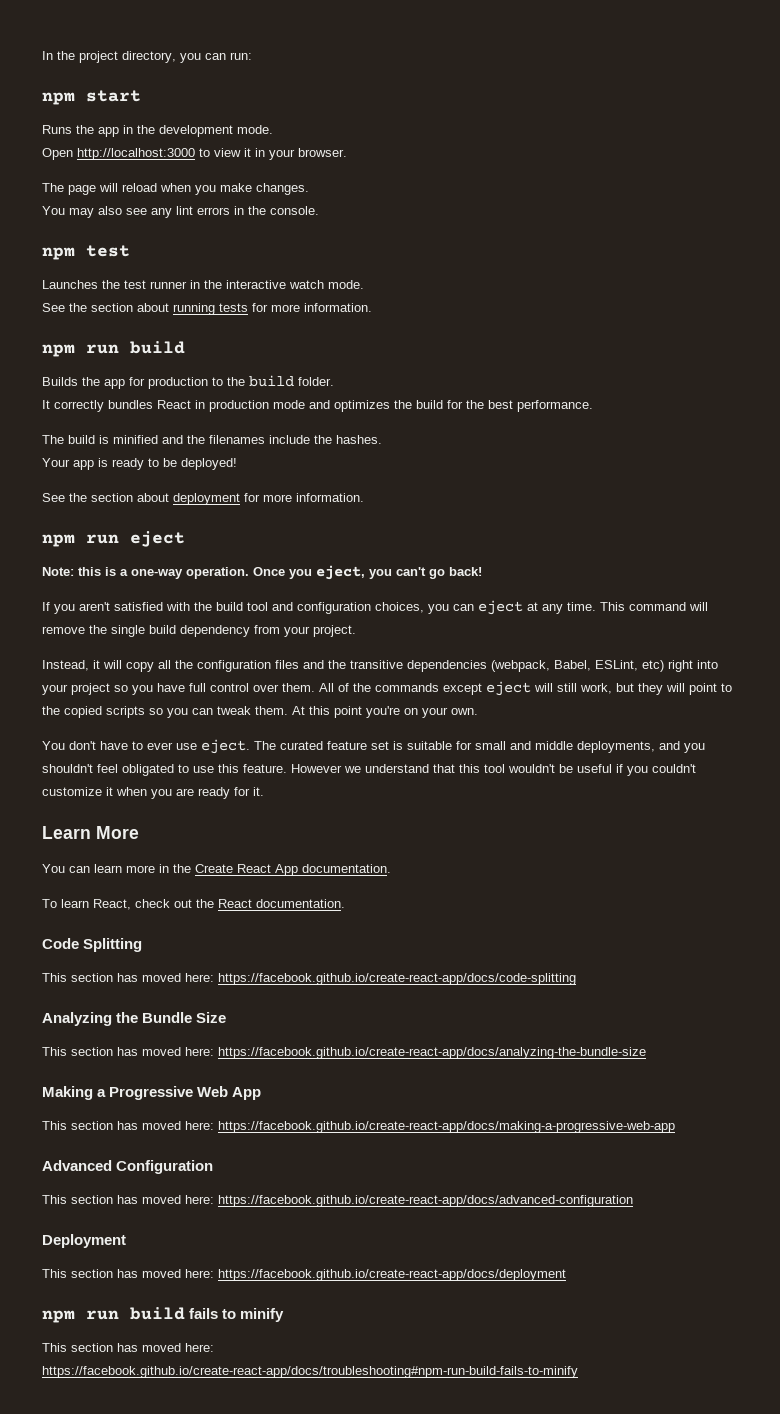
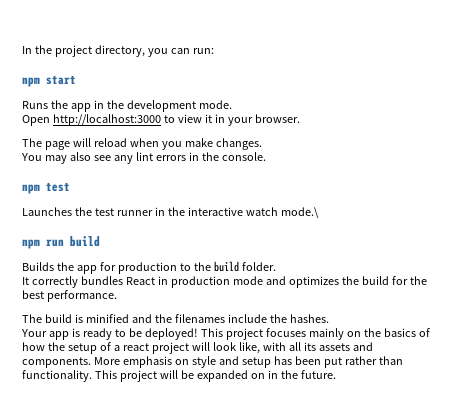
[328,280,364,289] [42,303,372,315] mode. // See the section about running tests for more information. -> [280,207,319,218] mode.\
[42,493,364,505] [42,531,185,547] [42,565,482,580] [42,600,708,615] [42,625,356,637] [42,660,718,672] [42,681,732,696] [42,706,478,718] [42,739,705,754] [42,764,696,776] [42,787,264,799] [42,826,139,839] [42,864,391,876] [42,899,345,910] [42,938,143,952] [42,973,576,985] [42,1012,227,1026] [42,1047,646,1059] [42,1086,262,1100] [42,1121,675,1133] [42,1160,214,1174] [42,1195,633,1207] [42,1234,126,1248] [42,1269,566,1281] [42,1307,285,1323] [42,1343,214,1352] [42,1366,578,1378] // See the section about deployment for more information. // npm run eject // Note: this is a one-way operation. Once you eject, you can't go back! // If you aren't satisfied with the build tool and configuration choices, you can eject at any time. This command will remove the single build dependency from your project. // Instead, it will copy all the configuration files and the transitive dependencies (webpack, Babel, ESLint, etc) right into your project so you have full control over them. All of the commands except eject will still work, but they will point to the copied scripts so you can tweak them. At this point you're on your own. // You don't have to ever use eject. The curated feature set is suitable for small and middle deployments, and you shouldn't feel obligated to use this feature. However we understand that this tool wouldn't be useful if you couldn't customize it when you are ready for it. // Learn More // You can learn more in the Create React App documentation. // To learn React, check out the React documentation. // Code Splitting // This section has moved here: https://facebook.github.io/create-react-app/docs/code-splitting // Analyzing the Bundle Size // This section has moved here: https://facebook.github.io/create-react-app/docs/analyzing-the-bundle-size // Making a Progressive Web App // This section has moved here: https://facebook.github.io/create-react-app/docs/making-a-progressive-web-app // Advanced Configuration // This section has moved here: https://facebook.github.io/create-react-app/docs/advanced-configuration // Deployment // This section has moved here: https://facebook.github.io/create-react-app/docs/deployment // npm run build fails to minify // This section has moved here: https://facebook.github.io/create-react-app/docs/troubleshooting#npm-run-build-fails-to-minify -> [200,328,430,340] [22,342,373,354] [22,356,403,368] [22,370,336,382] This project focuses mainly on the basics of how the setup of a react project will look like, with all its assets and components. More emphasis on style and setup has been put rather than functionality. This project will be expanded on in the future.

